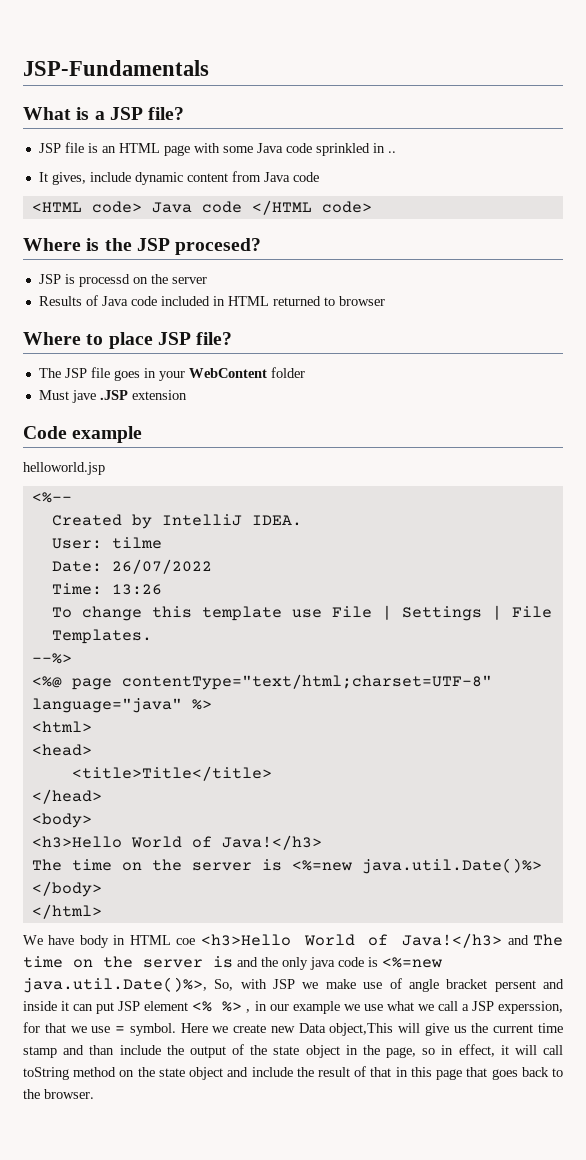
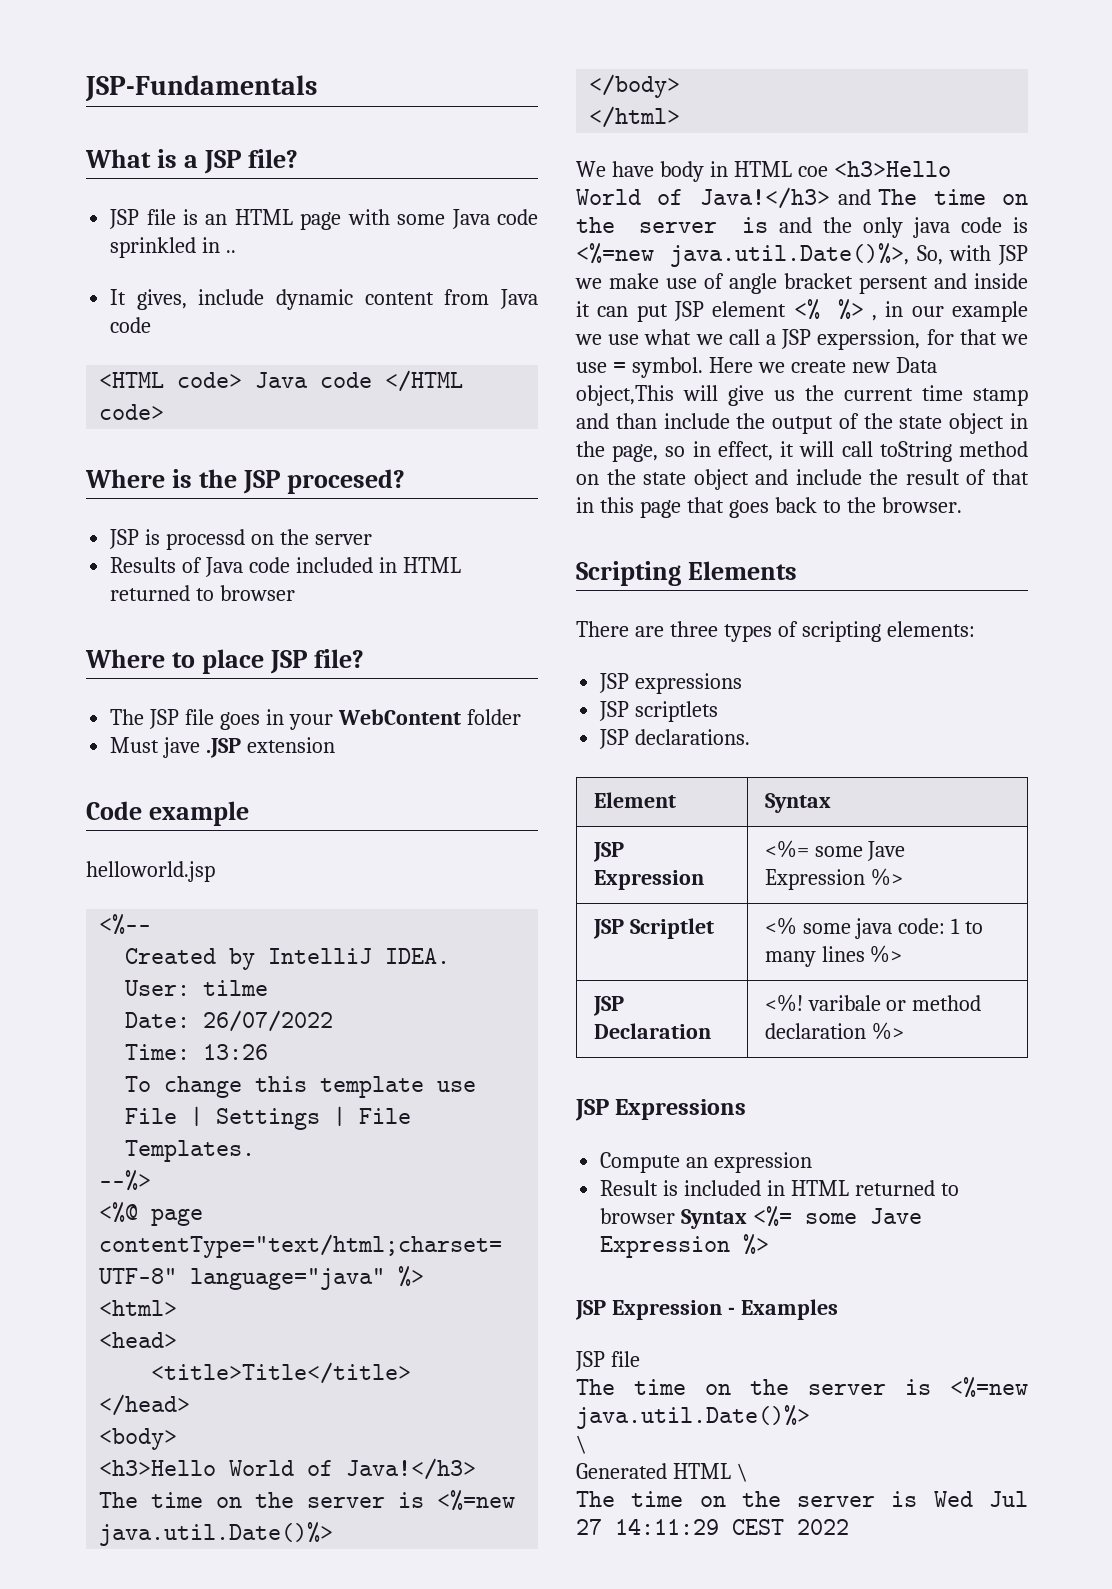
(94, 1094) none -> [576,561,797,586] [576,621,975,642] [599,673,743,694] [599,701,719,722] [599,729,751,749] [593,792,676,808] [764,793,831,813] [592,842,624,862] [593,870,704,890] [764,840,906,861] [764,868,903,890] [592,918,714,939] [764,917,984,939] [764,945,903,967] [592,996,624,1016] [593,1023,711,1039] [764,994,982,1012] [764,1022,904,1040] [575,1099,747,1121] [600,1152,813,1173] [600,1180,959,1196] [600,1206,923,1229] [600,1234,770,1258] [575,1299,838,1320] [575,1351,640,1371] [576,1377,1028,1398] [576,1405,810,1429] [576,1435,587,1454] [576,1463,748,1482] [576,1491,1028,1507] [576,1518,849,1535] // Scripting Elements // There are three types of scripting elements: // JSP expressions // JSP scriptlets // JSP declarations. // Element | Syntax // JSP Expression | <%= some Jave Expression %> // JSP Scriptlet | <% some java code: 1 to many lines %> // JSP Declaration | <%! varibale or method declaration %> // JSP Expressions // Compute an expression // Result is included in HTML returned to browser Syntax <%= some Jave Expression %> // JSP Expression - Examples // JSP file // The time on the server is <%=new java.util.Date()%> // \ // Generated HTML \ // The time on the server is Wed Jul 27 14:11:29 CEST 2022

